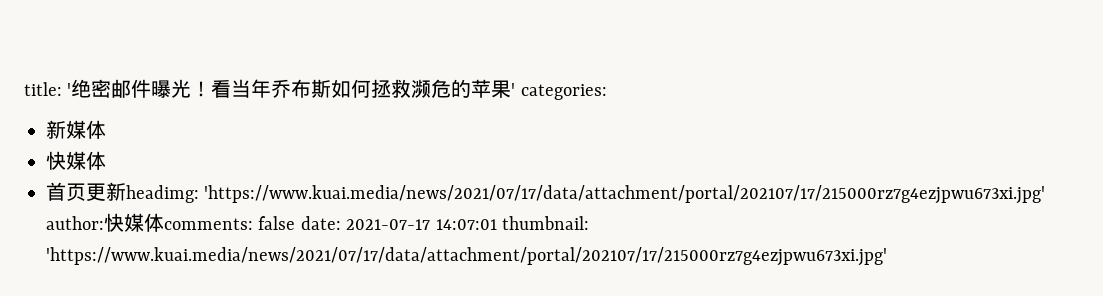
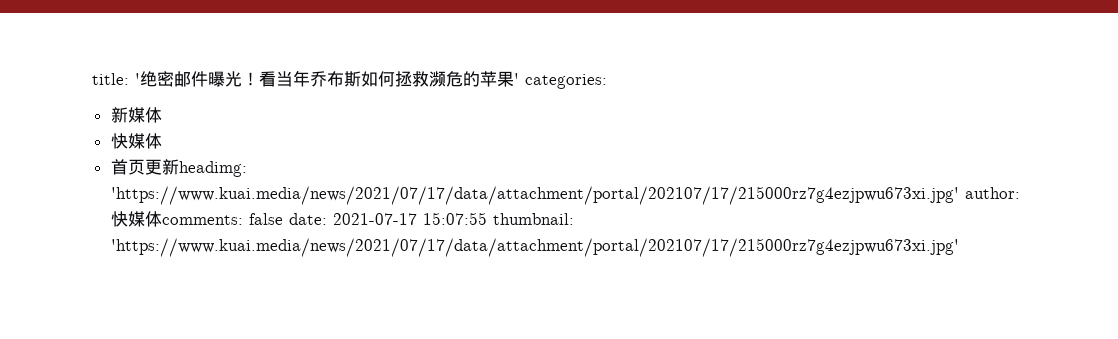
[435,219,497,230] 14:07:01 -> [422,212,487,225] 15:07:55

